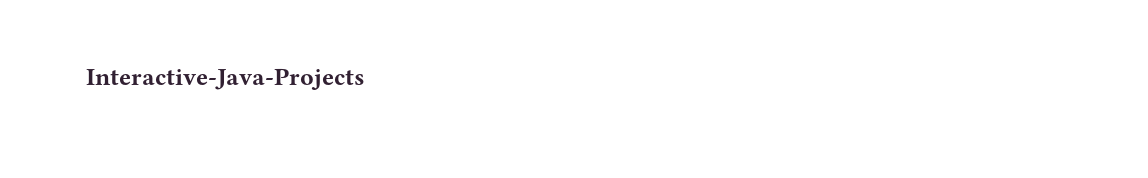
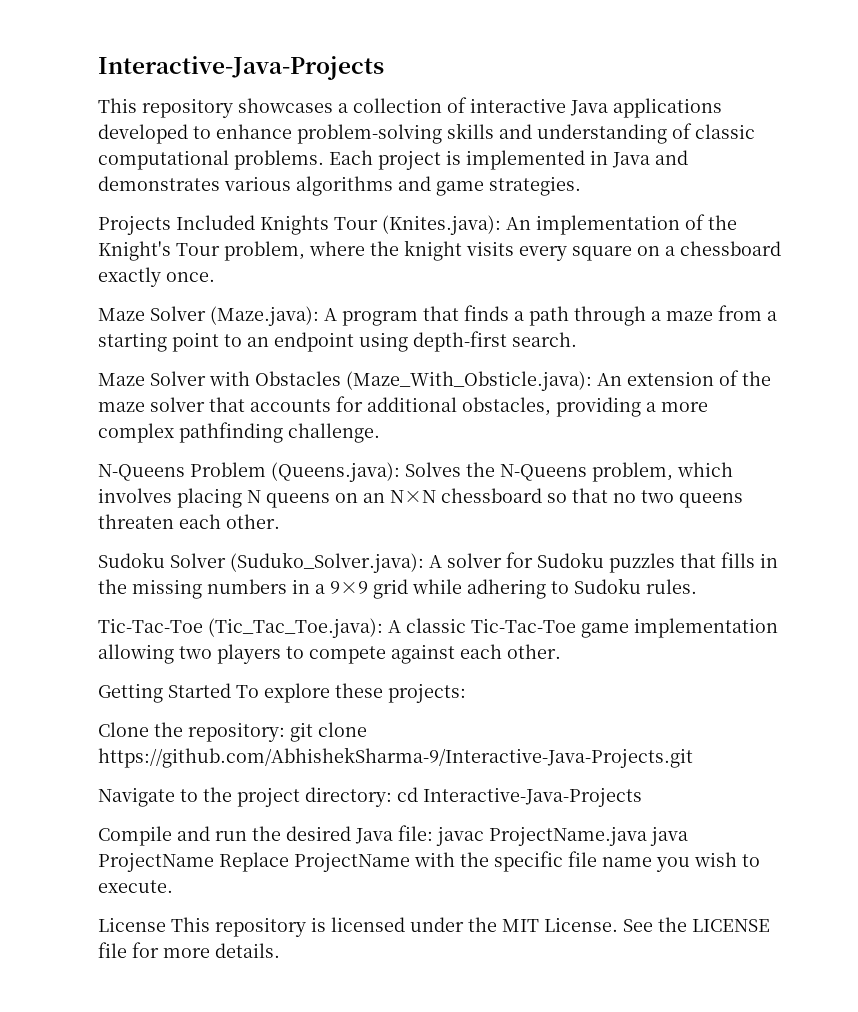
[86,68,365,90] Interactive-Java-Projects -> [98,56,384,80] [98,97,722,118] [98,123,755,144] [98,150,688,170] [98,176,581,196] [98,214,737,235] [98,240,781,261] [98,267,215,287] [98,305,777,326] [98,331,577,352] [98,370,771,391] [98,396,708,417] [98,422,380,443] [98,462,733,482] [98,488,743,508] [98,514,280,529] [98,552,778,573] [98,578,697,599] [98,618,778,638] [98,644,561,664] [98,683,466,703] [98,722,367,742] [98,747,693,768] [98,787,642,807] [98,825,688,846] [98,851,760,872] [98,880,173,893] [98,917,770,937] [98,942,280,958] Interactive-Java-Projects // This repository showcases a collection of interactive Java applications developed to enhance problem-solving skills and understanding of classic computational problems. Each project is implemented in Java and demonstrates various algorithms and game strategies. // Projects Included Knights Tour (Knites.java): An implementation of the Knight's Tour problem, where the knight visits every square on a chessboard exactly once. // Maze Solver (Maze.java): A program that finds a path through a maze from a starting point to an endpoint using depth-first search. // Maze Solver with Obstacles (Maze_With_Obsticle.java): An extension of the maze solver that accounts for additional obstacles, providing a more complex pathfinding challenge. // N-Queens Problem (Queens.java): Solves the N-Queens problem, which involves placing N queens on an N×N chessboard so that no two queens threaten each other. // Sudoku Solver (Suduko_Solver.java): A solver for Sudoku puzzles that fills in the missing numbers in a 9×9 grid while adhering to Sudoku rules. // Tic-Tac-Toe (Tic_Tac_Toe.java): A classic Tic-Tac-Toe game implementation allowing two players to compete against each other. // Getting Started To explore these projects: // Clone the repository: git clone https://github.com/AbhishekSharma-9/Interactive-Java-Projects.git // Navigate to the project directory: cd Interactive-Java-Projects // Compile and run the desired Java file: javac ProjectName.java java ProjectName Replace ProjectName with the specific file name you wish to execute. // License This repository is licensed under the MIT License. See the LICENSE file for more details.

